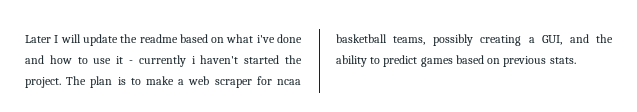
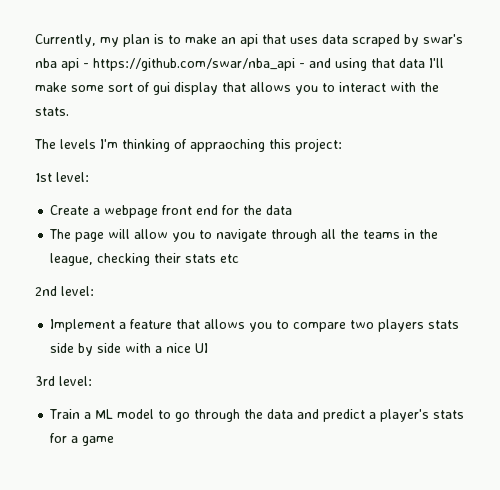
[25,34,302,46] [25,55,302,67] [25,76,301,88] [336,34,613,46] [336,55,576,67] Later I will update the readme based on what i've done and how to use it - currently i haven't started the project. The plan is to make a web scraper for ncaa basketball teams, possibly creating a GUI, and the ability to predict games based on previous stats. -> [35,34,463,47] [35,58,444,71] [35,82,439,95] [35,107,69,116] [34,138,342,152] [35,172,89,182] [50,205,293,218] [49,229,439,242] [50,253,240,266] [35,286,94,296] [50,319,460,332] [50,343,209,356] [35,376,92,386] [49,409,465,422] [50,433,115,446] Currently, my plan is to make an api that uses data scraped by swar's nba api - https://github.com/swar/nba_api - and using that data I'll make some sort of gui display that allows you to interact with the stats. // The levels I'm thinking of appraoching this project: // 1st level: // Create a webpage front end for the data // The page will allow you to navigate through all the teams in the league, checking their stats etc // 2nd level: // Implement a feature that allows you to compare two players stats side by side with a nice UI // 3rd level: // Train a ML model to go through the data and predict a player's stats for a game

